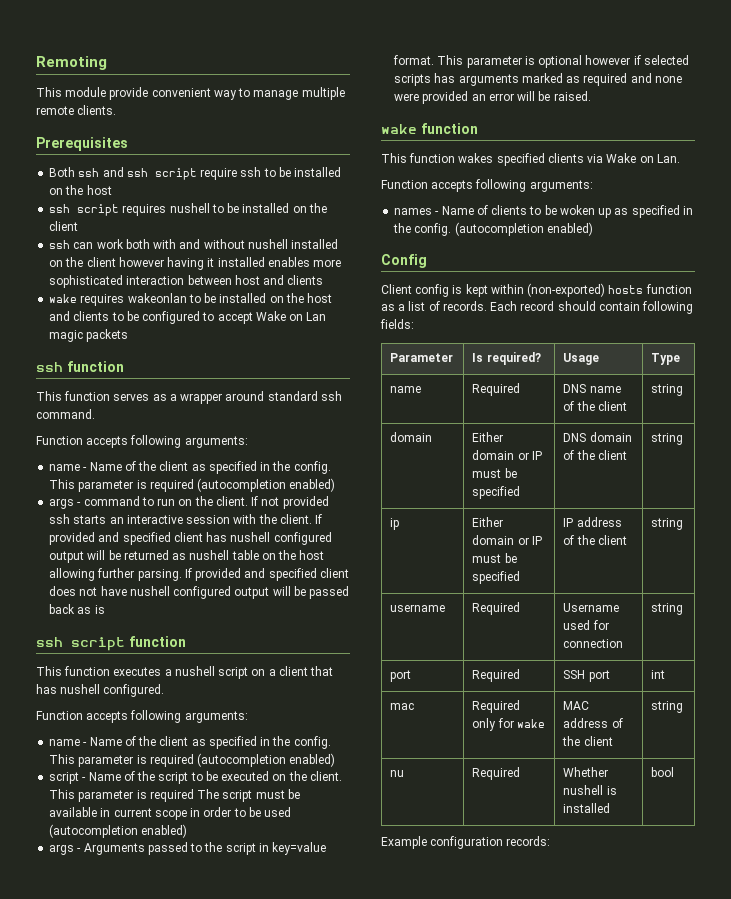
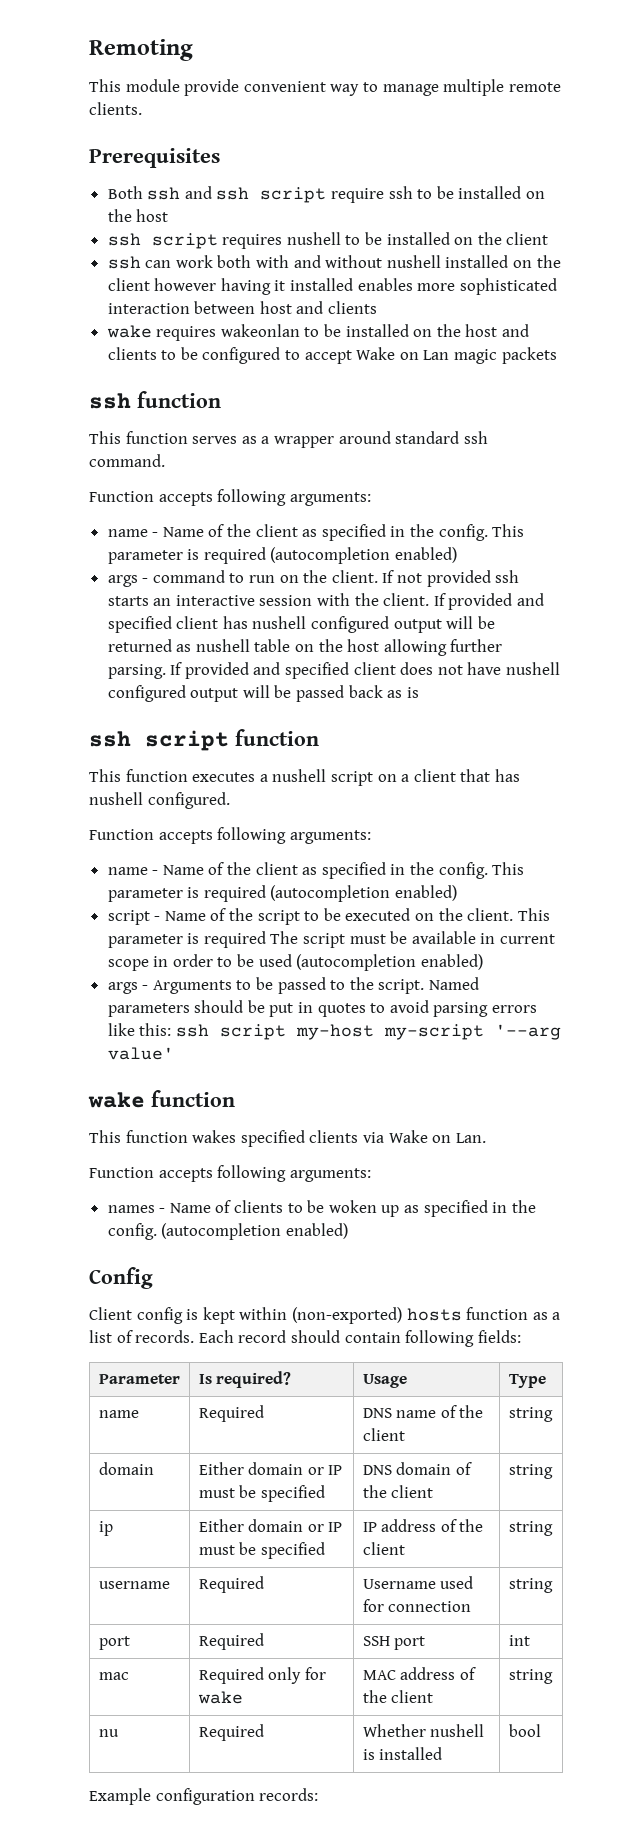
(145, 849) none -> [236,977,274,990] to be
[225,842,327,855] [393,55,689,68] [394,73,682,86] [394,91,591,104] script in key=value format. This parameter is optional however if selected scripts has arguments marked as required and none were provided an error will be raised. -> [378,977,480,994] [107,1000,538,1017] [107,1023,561,1040] [107,1047,174,1060] script. Named parameters should be put in quotes to avoid parsing errors like this: ssh script my-host my-script '--arg value'

